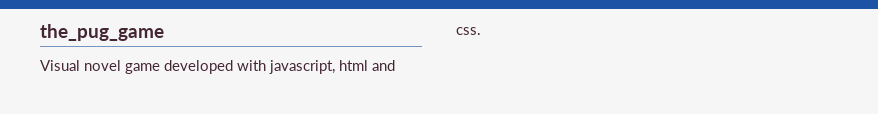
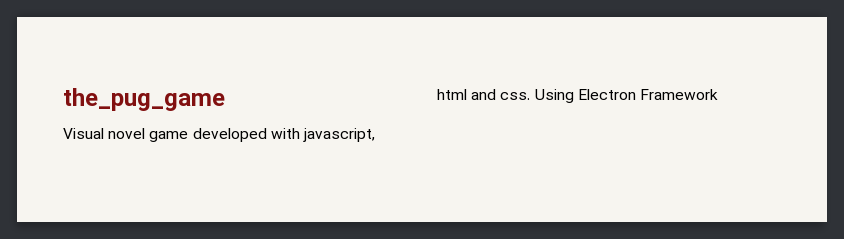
(481, 31) none -> [534,89,718,103] Using Electron Framework

